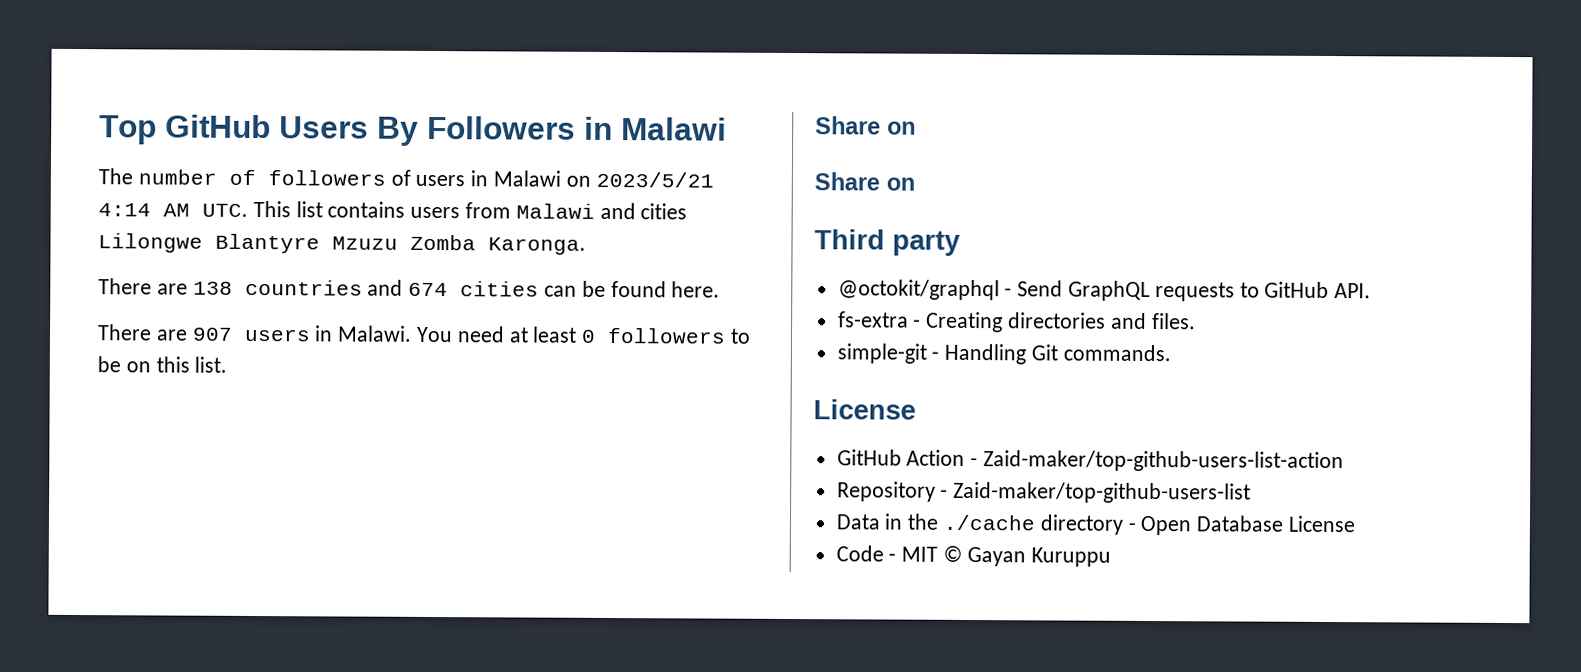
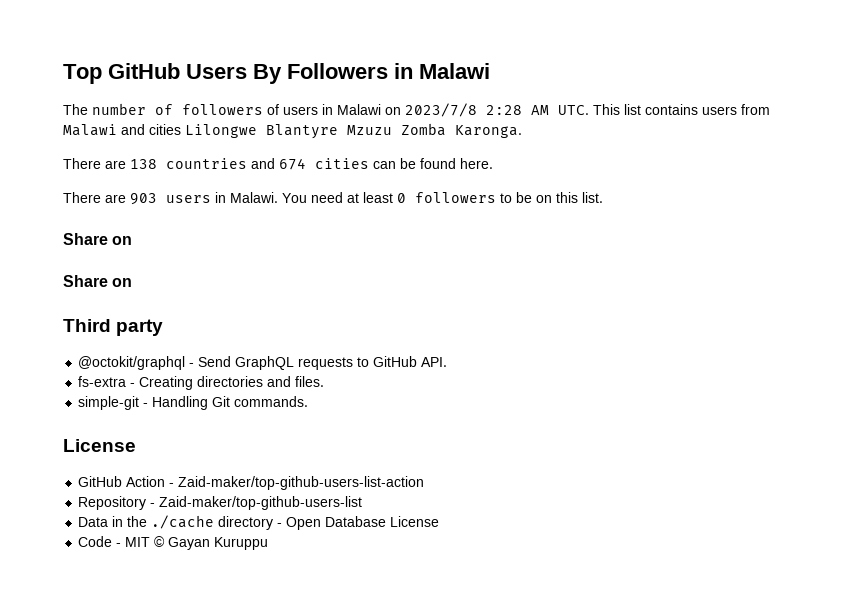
[595,171,714,188] [98,203,151,217] 2023/5/21 4:14 -> [405,103,522,117] 2023/7/8 2:28
[191,327,233,341] 907 -> [130,193,157,205] 903

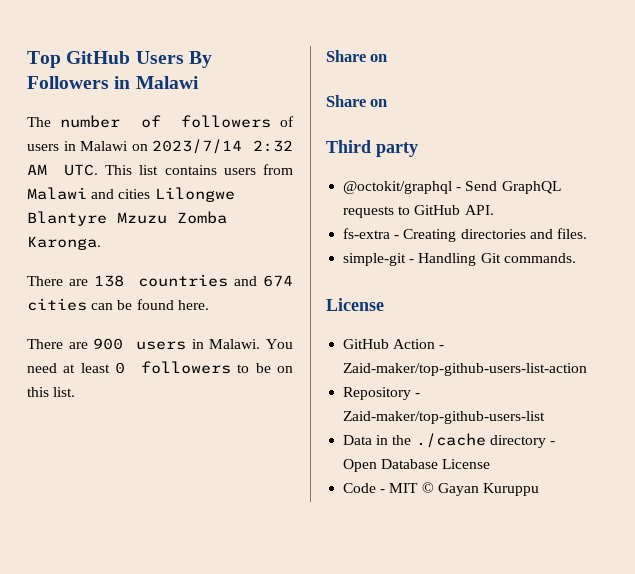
[405,103,522,117] 2023/7/8 2:28 -> [152,139,293,154] 2023/7/14 2:32
[130,193,157,205] 903 -> [93,338,124,350] 900

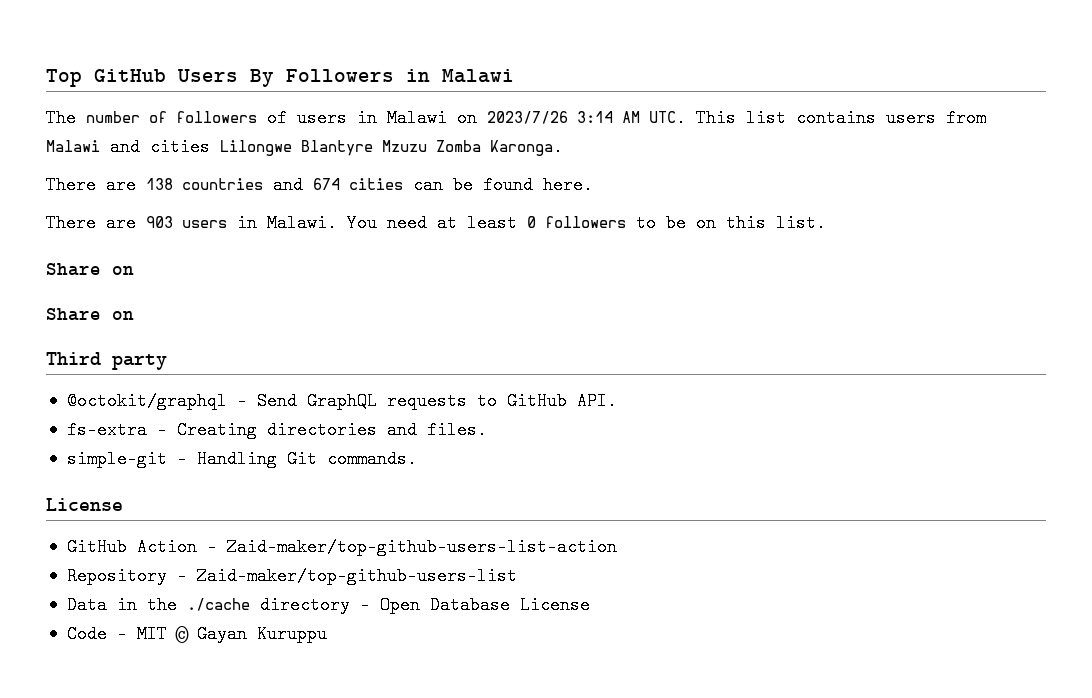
[152,139,293,154] 2023/7/14 2:32 -> [487,111,613,124] 2023/7/26 3:14
[93,338,124,350] 900 -> [146,216,173,228] 903

